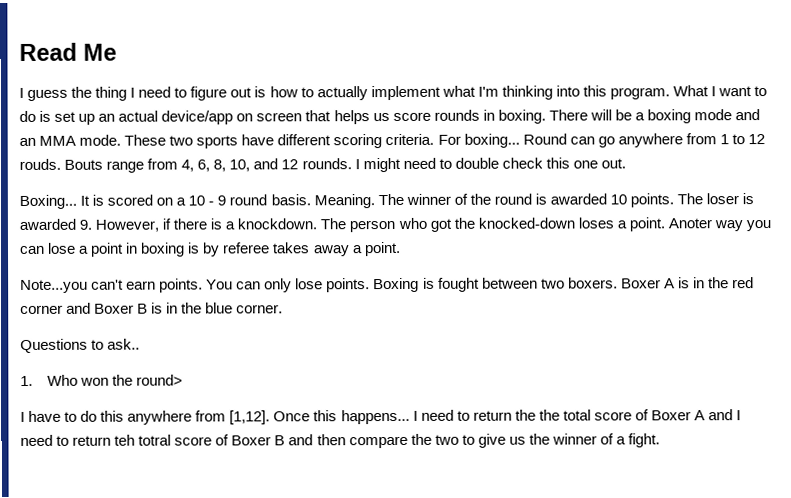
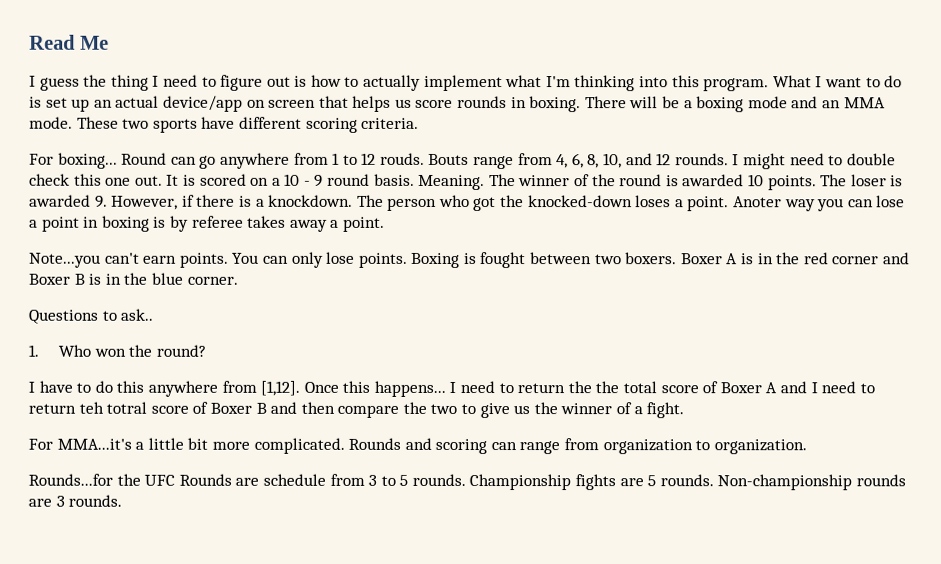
(435, 139) none -> (420, 123) //
[19,194,77,209] // Boxing... -> (163, 180) none
[135,374,183,386] round> -> [155,344,206,357] round?
(661, 440) none -> [28,437,807,455] [28,473,907,491] [28,494,123,507] // For MMA...it's a little bit more complicated. Rounds and scoring can range from organization to organization. // Rounds...for the UFC Rounds are schedule from 3 to 5 rounds. Championship fights are 5 rounds. Non-championship rounds are 3 rounds.

